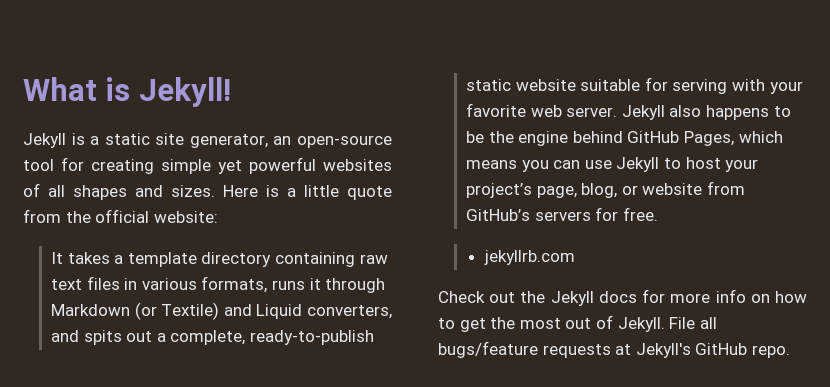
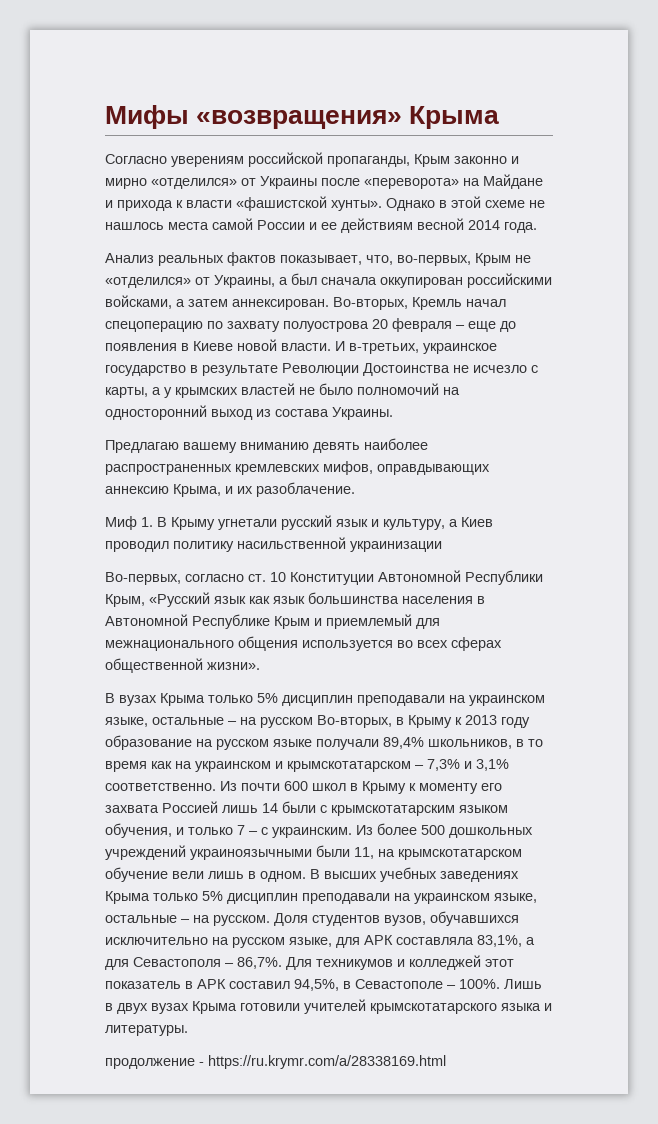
[23,77,231,107] [23,133,392,148] [23,157,392,174] [23,183,392,200] [23,209,218,223] [51,252,388,267] [51,276,386,293] [51,302,392,320] [51,330,374,345] [466,77,803,94] [466,103,791,120] [466,131,783,146] [466,157,759,172] [466,181,745,198] [466,207,658,221] [483,250,575,265] [438,289,807,306] [438,315,717,332] [438,341,790,358] What is Jekyll! // Jekyll is a static site generator, an open-source tool for creating simple yet powerful websites of all shapes and sizes. Here is a little quote from the official website: // It takes a template directory containing raw text files in various formats, runs it through Markdown (or Textile) and Liquid converters, and spits out a complete, ready-to-publish static website suitable for serving with your favorite web server. Jekyll also happens to be the engine behind GitHub Pages, which means you can use Jekyll to host your project’s page, blog, or website from GitHub’s servers for free. // jekyllrb.com // Check out the Jekyll docs for more info on how to get the most out of Jekyll. File all bugs/feature requests at Jekyll's GitHub repo. -> [105,105,500,129] [105,152,519,167] [105,174,543,189] [105,196,545,211] [105,218,537,233] [105,252,531,266] [105,273,552,288] [105,295,506,310] [105,318,516,332] [105,339,497,354] [105,363,538,376] [105,383,460,398] [105,405,393,420] [105,438,428,453] [105,461,490,475] [105,482,355,497] [105,515,493,530] [105,537,442,552] [105,570,543,585] [105,592,485,607] [105,614,440,629] [105,636,502,651] [105,658,260,673] [105,693,545,706] [105,715,530,728] [105,735,543,750] [105,759,509,772] [105,781,502,794] [105,801,508,816] [105,823,533,838] [105,845,522,860] [105,867,519,882] [105,891,537,904] [105,911,519,926] [105,935,535,948] [105,955,514,970] [105,979,542,991] [105,999,552,1014] [105,1025,188,1036] [105,1055,446,1069] Мифы «возвращения» Крыма // Согласно уверениям российской пропаганды, Крым законно и мирно «отделился» от Украины после «переворота» на Майдане и прихода к власти «фашистской хунты». Однако в этой схеме не нашлось места самой России и ее действиям весной 2014 года. // Анализ реальных фактов показывает, что, во-первых, Крым не «отделился» от Украины, а был сначала оккупирован российскими войсками, а затем аннексирован. Во-вторых, Кремль начал спецоперацию по захвату полуострова 20 февраля – еще до появления в Киеве новой власти. И в-третьих, украинское государство в результате Революции Достоинства не исчезло с карты, а у крымских властей не было полномочий на односторонний выход из состава Украины. // Предлагаю вашему вниманию девять наиболее распространенных кремлевских мифов, оправдывающих аннексию Крыма, и их разоблачение. // Миф 1. В Крыму угнетали русский язык и культуру, а Киев проводил политику насильственной украинизации // Во-первых, согласно ст. 10 Конституции Автономной Республики Крым, «Русский язык как язык большинства населения в Автономной Республике Крым и приемлемый для межнационального общения используется во всех сферах общественной жизни». // В вузах Крыма только 5% дисциплин преподавали на украинском языке, остальные – на русском Во-вторых, в Крыму к 2013 году образование на русском языке получали 89,4% школьников, в то время как на украинском и крымскотатарском – 7,3% и 3,1% соответственно. Из почти 600 школ в Крыму к моменту его захвата Россией лишь 14 были с крымскотатарским языком обучения, и только 7 – с украинским. Из более 500 дошкольных учреждений украиноязычными были 11, на крымскотатарском обучение вели лишь в одном. В высших учебных заведениях Крыма только 5% дисциплин преподавали на украинском языке, остальные – на русском. Доля студентов вузов, обучавшихся исключительно на русском языке, для АРК составляла 83,1%, а для Севастополя – 86,7%. Для техникумов и колледжей этот показатель в АРК составил 94,5%, в Севастополе – 100%. Лишь в двух вузах Крыма готовили учителей крымскотатарского языка и литературы. // продолжение - https://ru.krymr.com/a/28338169.html

